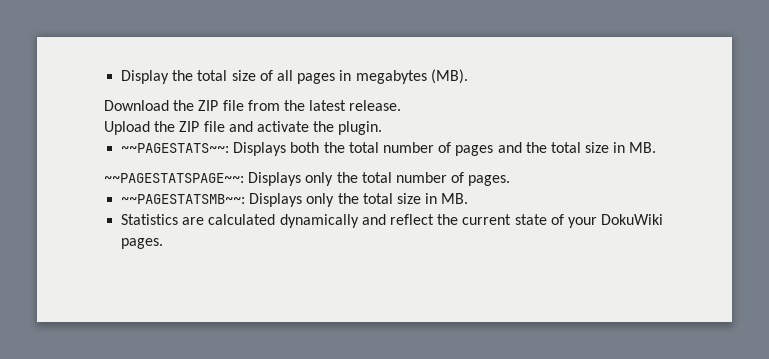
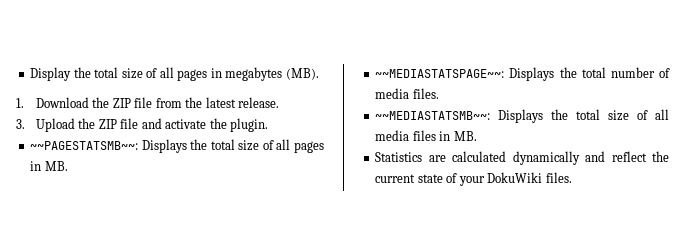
(468, 76) none -> [16,98,24,108] 1.
(402, 105) none -> [16,119,25,129] 3.
[121,142,657,156] [104,172,511,186] [121,193,421,207] ~~PAGESTATS~~: Displays both the total number of pages and the total size in MB. // ~~PAGESTATSPAGE~~: Displays only the total number of pages. // ~~PAGESTATSMB~~: Displays only the total size -> [30,139,324,153] [30,161,68,171] [375,67,670,81] [375,88,439,99] [375,109,669,123] [375,130,436,141] ~~PAGESTATSMB~~: Displays the total size of all pages in MB. // ~~MEDIASTATSPAGE~~: Displays the total number of media files. // ~~MEDIASTATSMB~~: Displays the total size of all media files
[121,238,164,249] pages. -> [545,172,572,183] files.

